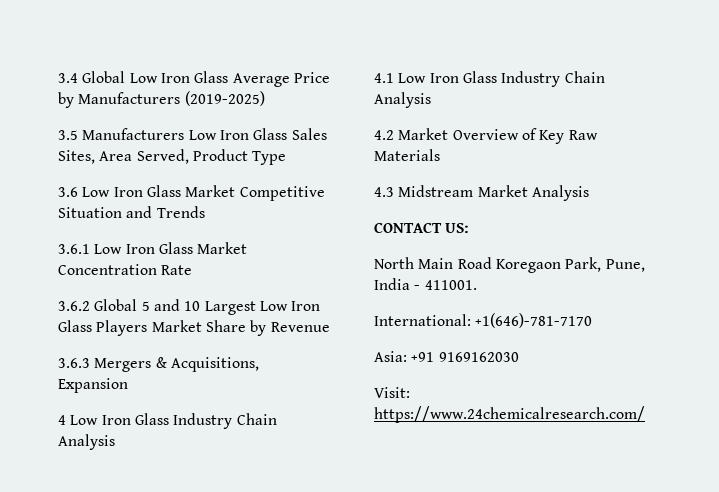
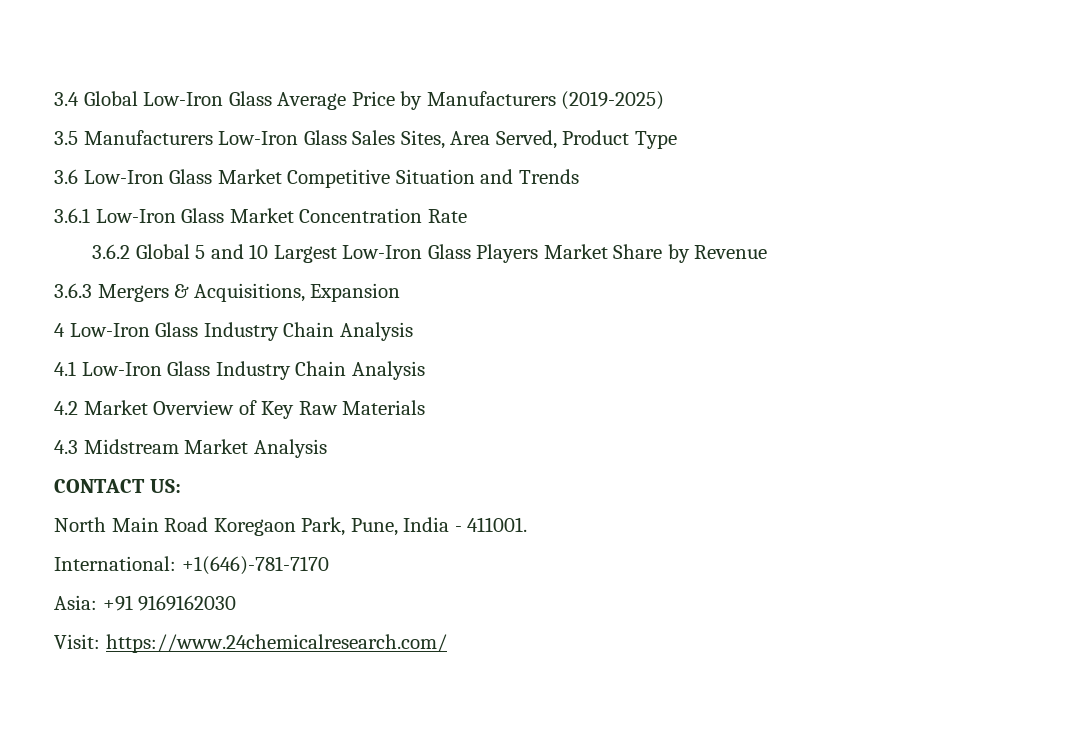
[129,73,190,83] Low Iron -> [143,92,224,106] Low-Iron
[188,130,249,140] Low Iron -> [218,131,299,145] Low-Iron
[82,187,143,197] Low Iron -> [83,170,164,184] Low-Iron
[94,244,155,254] Low Iron -> [95,209,176,223] Low-Iron
[259,301,321,311] Low Iron -> [342,245,423,259] Low-Iron
[70,415,131,425] Low Iron -> [69,323,150,337] Low-Iron
[398,73,459,83] Low Iron -> [81,362,162,376] Low-Iron

